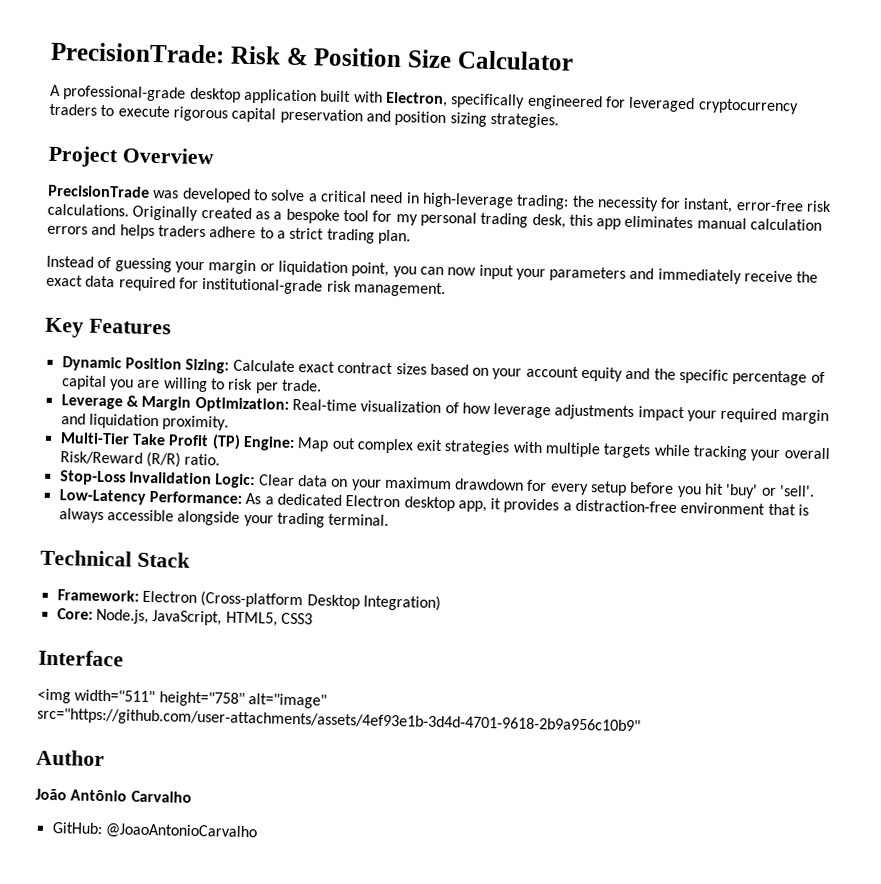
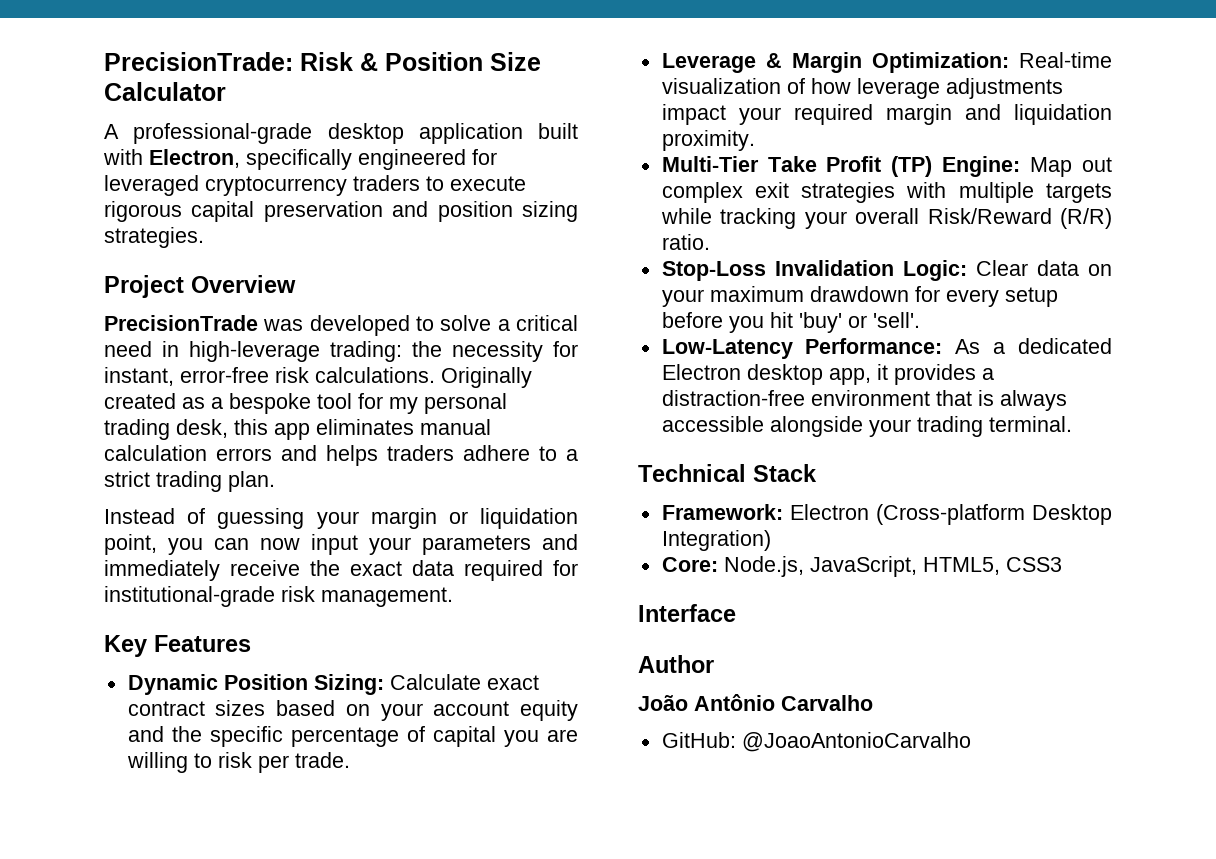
[37,688,327,709] [37,707,641,735] // <img width="511" height="758" alt="image" src="https://github.com/user-attachments/assets/4ef93e1b-3d4d-4701-9618-2b9a956c10b9" -> (736, 613) none

